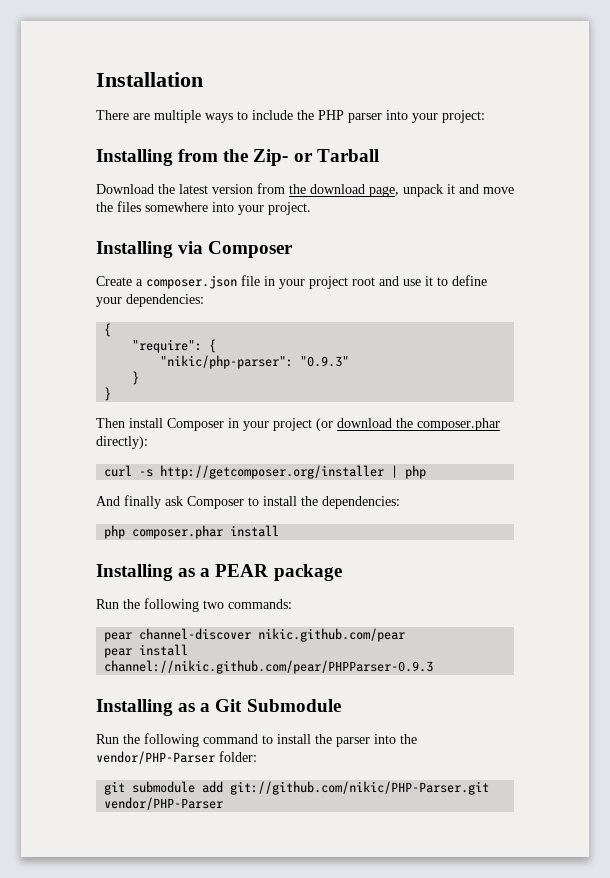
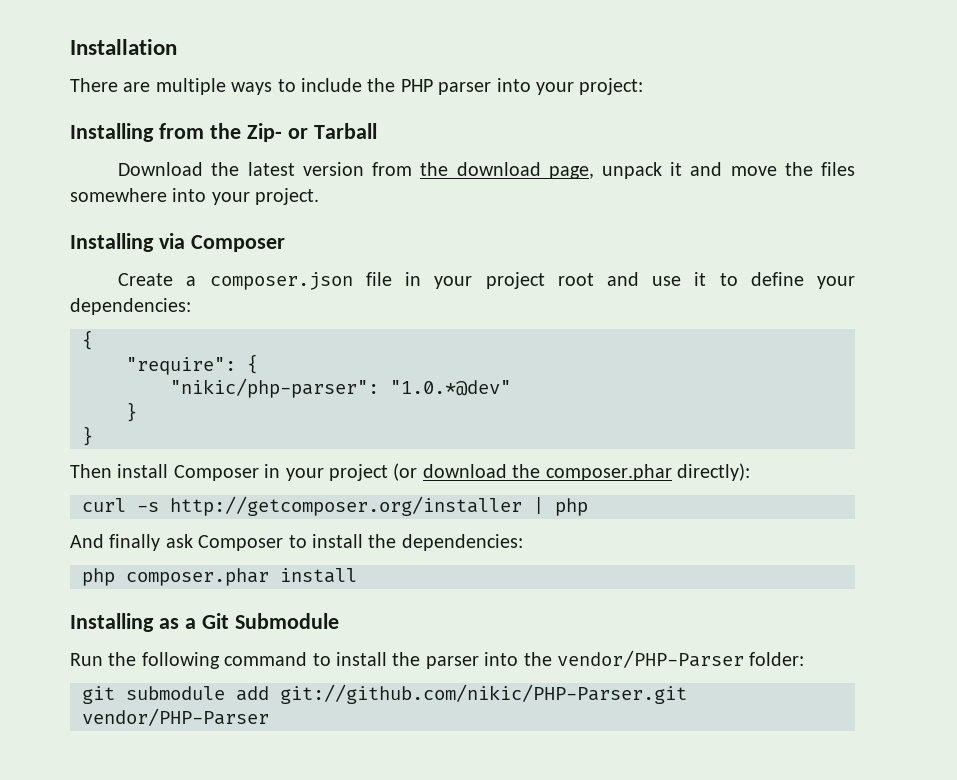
[300,356,350,367] "0.9.3" -> [390,380,511,396] "1.0.*@dev"
[96,564,342,581] [96,598,292,612] [104,628,406,642] [104,644,189,658] [104,660,434,674] // Installing as a PEAR package // Run the following two commands: // pear channel-discover nikic.github.com/pear // pear install channel://nikic.github.com/pear/PHPParser-0.9.3 -> (357, 575) none

